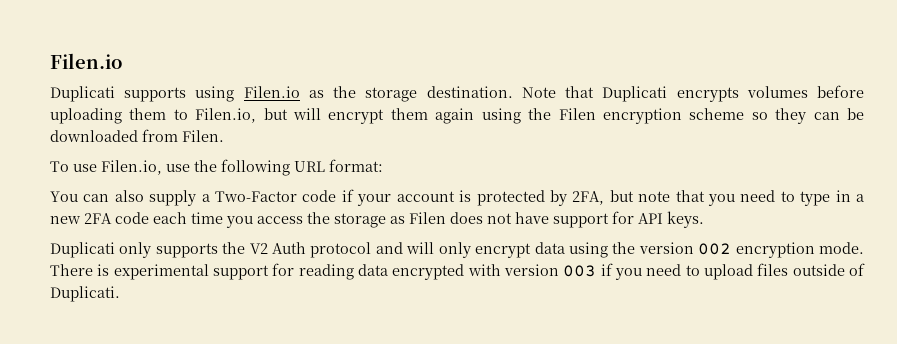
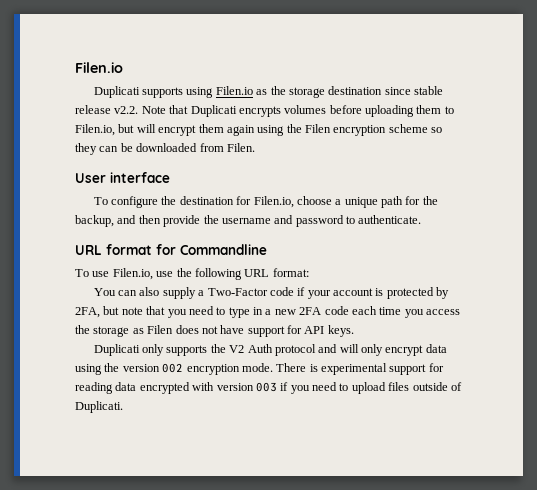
[426,86,513,98] destination. -> [328,86,443,95] [75,105,139,114] destination since stable release v2.2.
(224, 136) none -> [75,172,170,183] [93,196,438,208] [75,215,422,227] [75,244,267,255] // User interface // To configure the destination for Filen.io, choose a unique path for the backup, and then provide the username and password to authenticate. // URL format for Commandline

